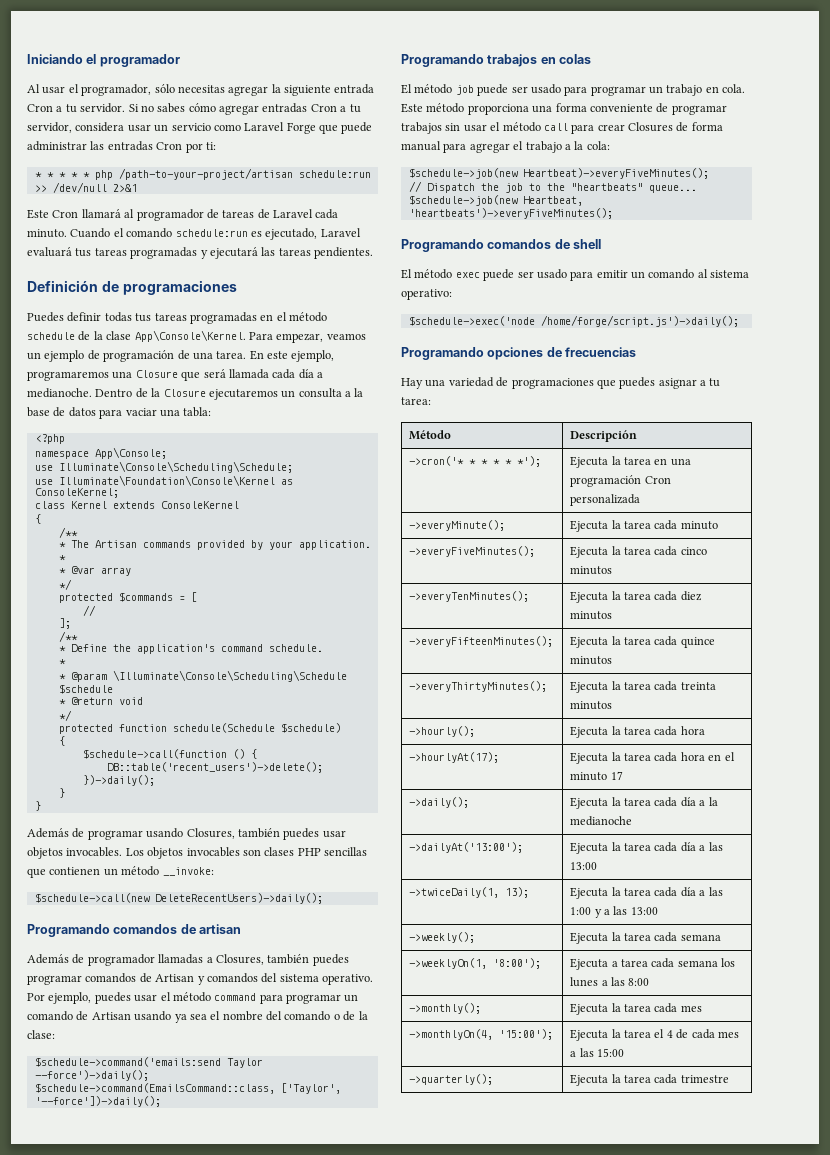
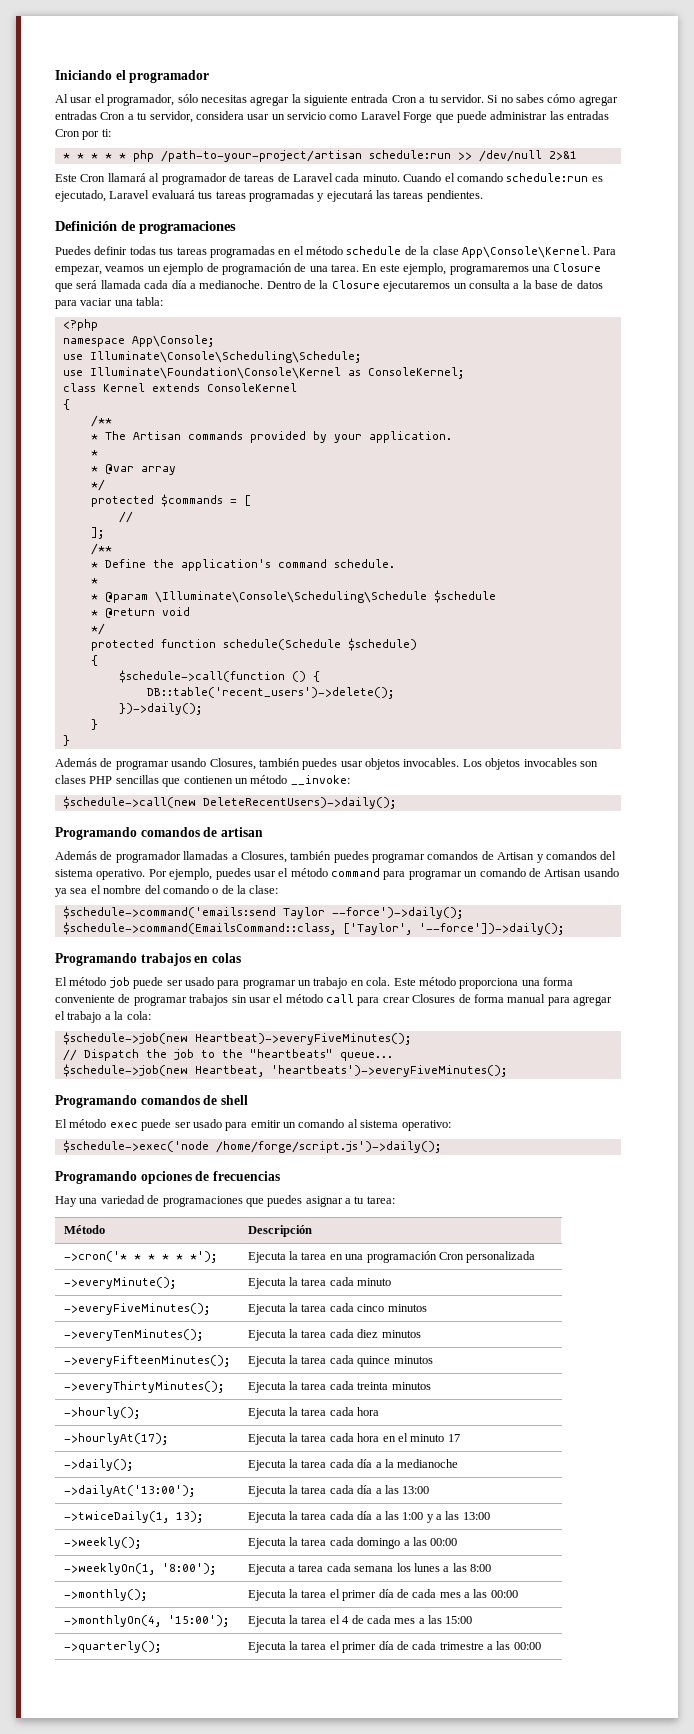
[680,934,721,941] semana -> [357,1537,458,1549] domingo a las 00:00
[654,1003,702,1013] cada mes -> [329,1589,518,1601] el primer día de cada mes a las 00:00
[654,1074,729,1084] cada trimestre -> [329,1641,541,1653] el primer día de cada trimestre a las 00:00

